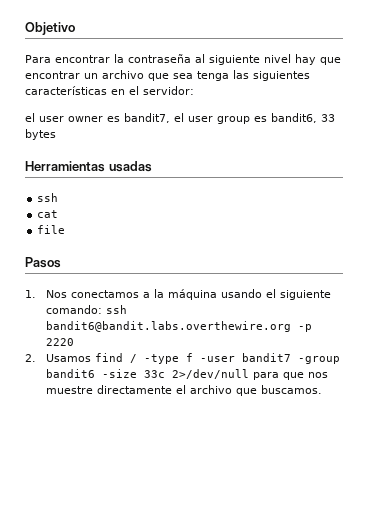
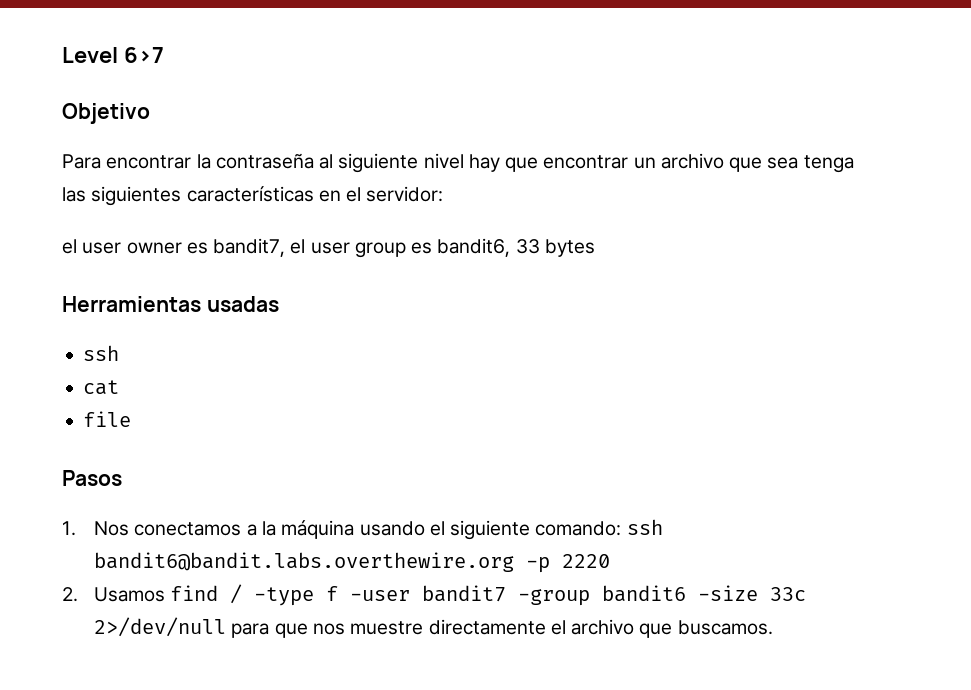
(25, 28) none -> [62,47,164,63] Level 6>7 //

